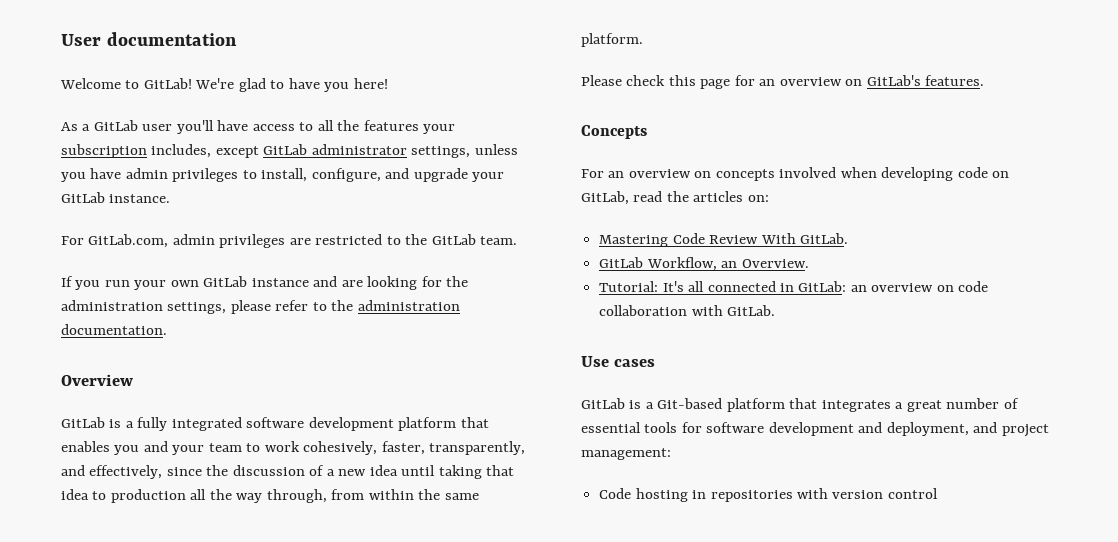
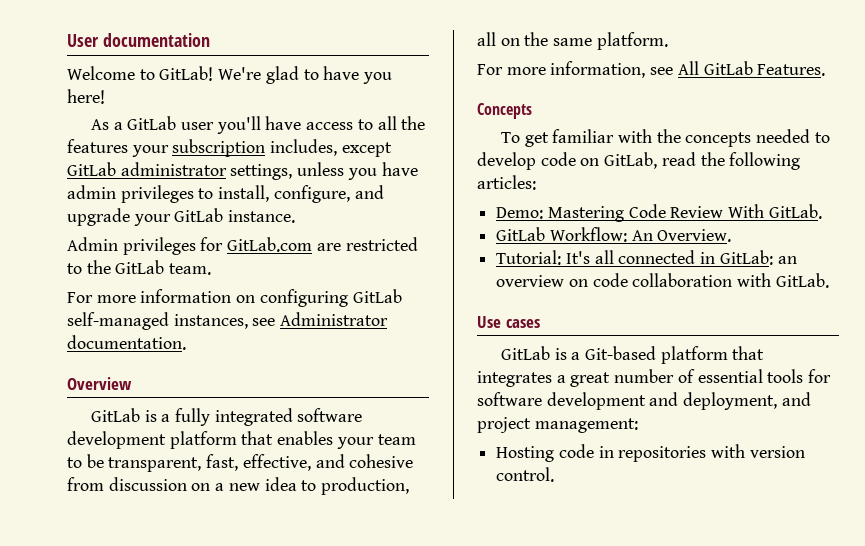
[61,234,286,248] For GitLab.com, admin privileges -> [67,237,313,255] Admin privileges for GitLab.com
[61,276,469,290] [61,300,460,314] If you run your own GitLab instance and are looking for the administration settings, please refer to the administration -> [67,289,402,307] [67,312,389,330] For more information on configuring GitLab self-managed instances, see Administrator
[114,441,168,455] you and -> (334, 438) none
[264,441,526,455] [61,465,515,479] [61,489,479,503] [581,33,643,47] [581,75,985,89] [581,125,647,139] [581,167,954,181] work cohesively, faster, transparently, and effectively, since the discussion of a new idea until taking that idea to production all the way through, from within the same platform. // Please check this page for an overview on GitLab's features. // Concepts // For an overview on concepts involved when developing -> [86,454,414,472] [67,477,410,495] [477,32,668,50] [477,61,826,78] [477,103,532,119] [500,129,830,147] [477,152,536,170] be transparent, fast, effective, and cohesive from discussion on a new idea to production, all on the same platform. // For more information, see All GitLab Features. // Concepts // To get familiar with the concepts needed to develop
[693,191,769,202] articles on: // -> [729,152,801,170] [477,175,536,190] [496,207,544,219] following articles: // Demo:
[646,257,738,271] Workflow, an -> [549,227,653,242] Workflow: An
[599,488,688,502] Code hosting -> [496,444,594,462] Hosting code
[887,488,938,499] control -> [496,467,555,482] control.

